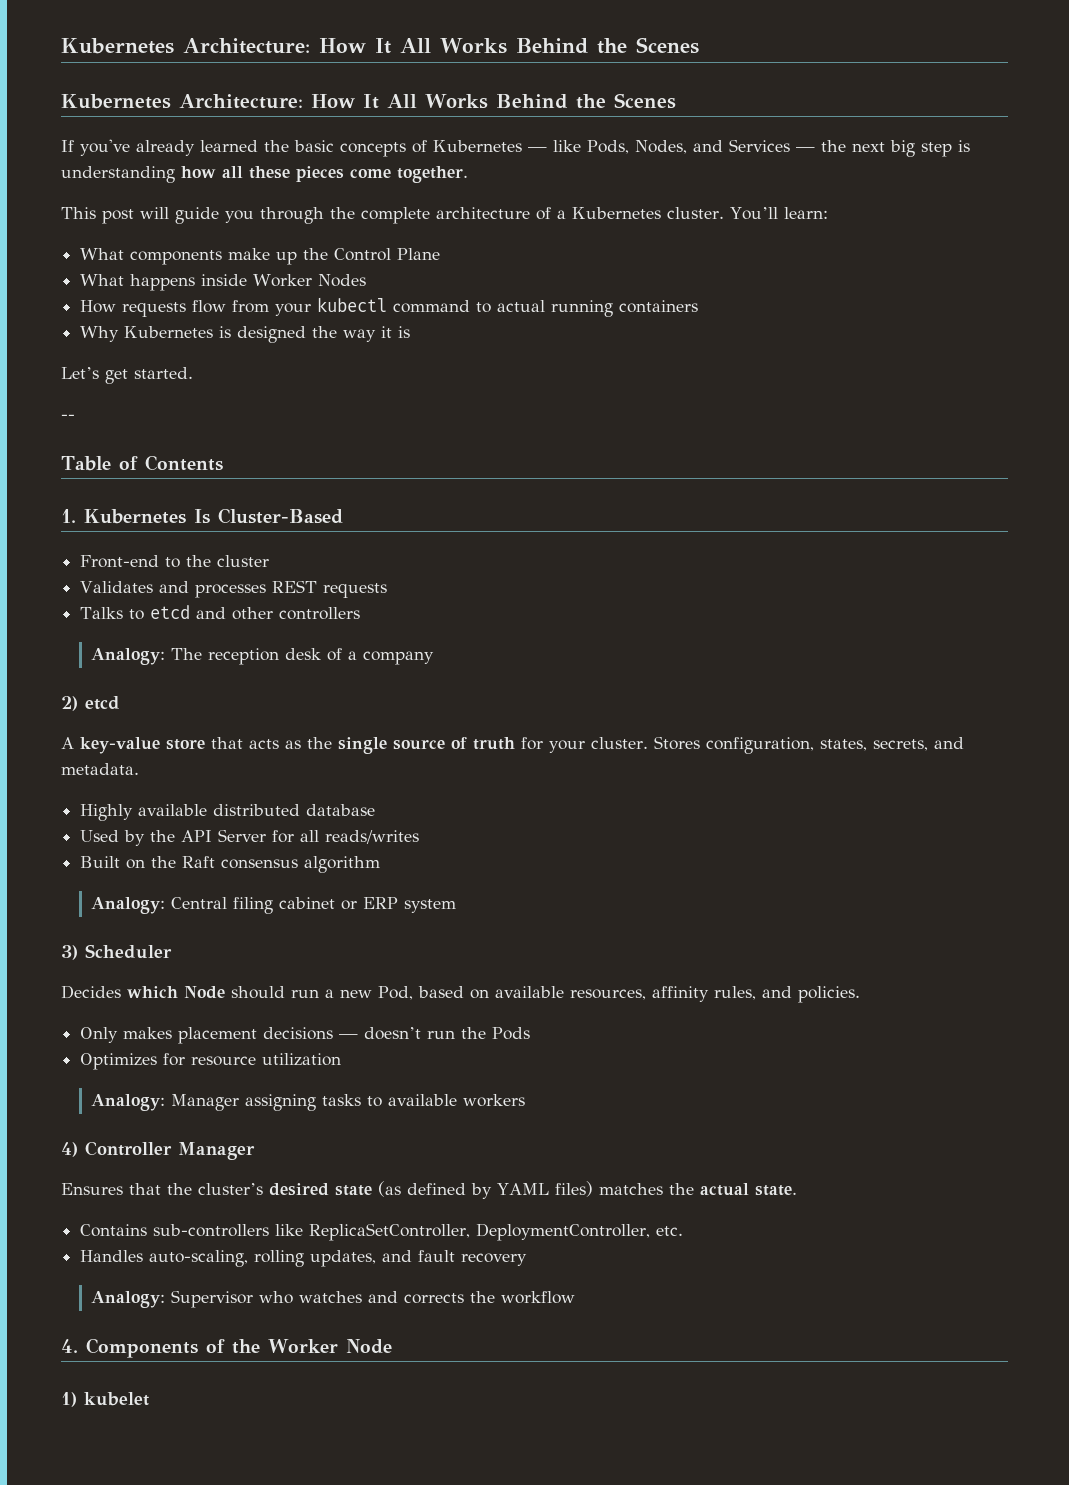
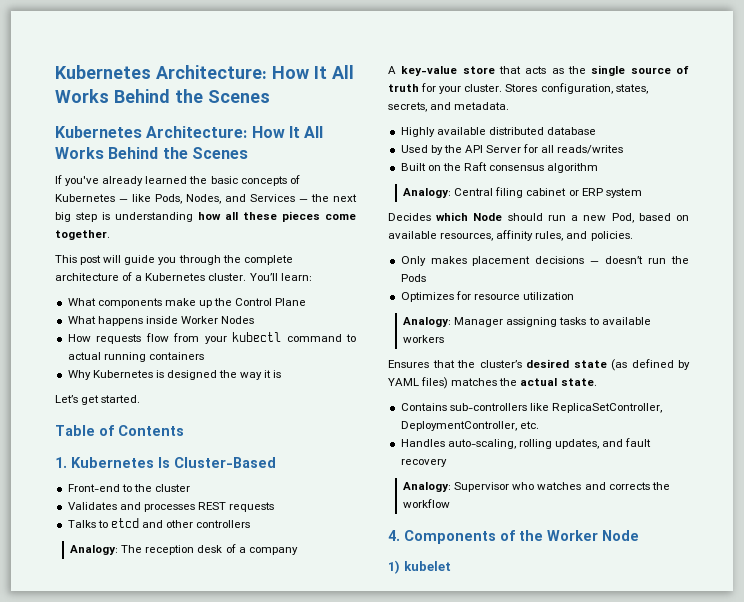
[61,414,75,420] // -- -> (141, 399) none
[61,696,120,711] // 2) etcd -> (298, 551) none
[61,944,172,960] // 3) Scheduler -> (642, 193) none
[61,1141,255,1160] // 4) Controller Manager -> (445, 339) none

